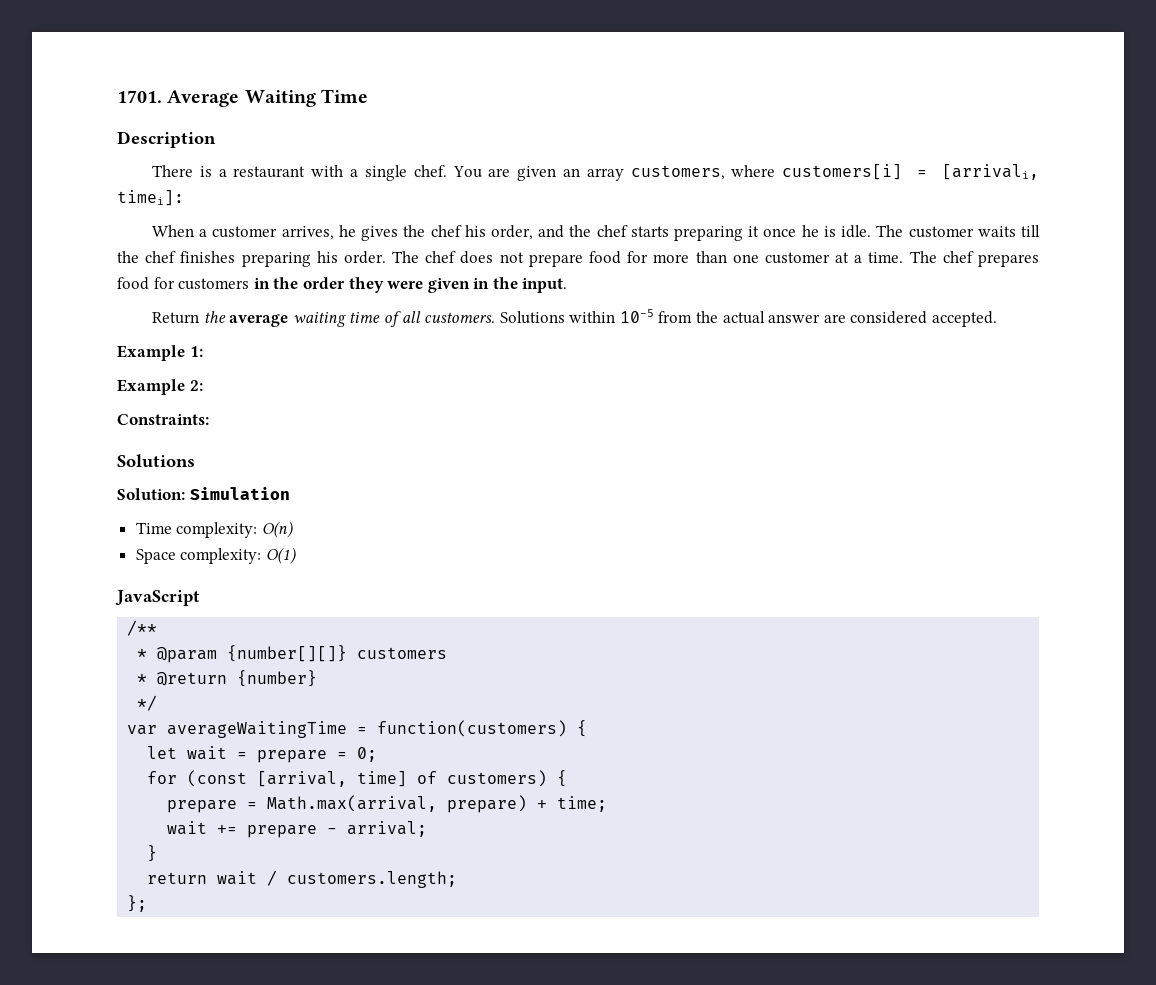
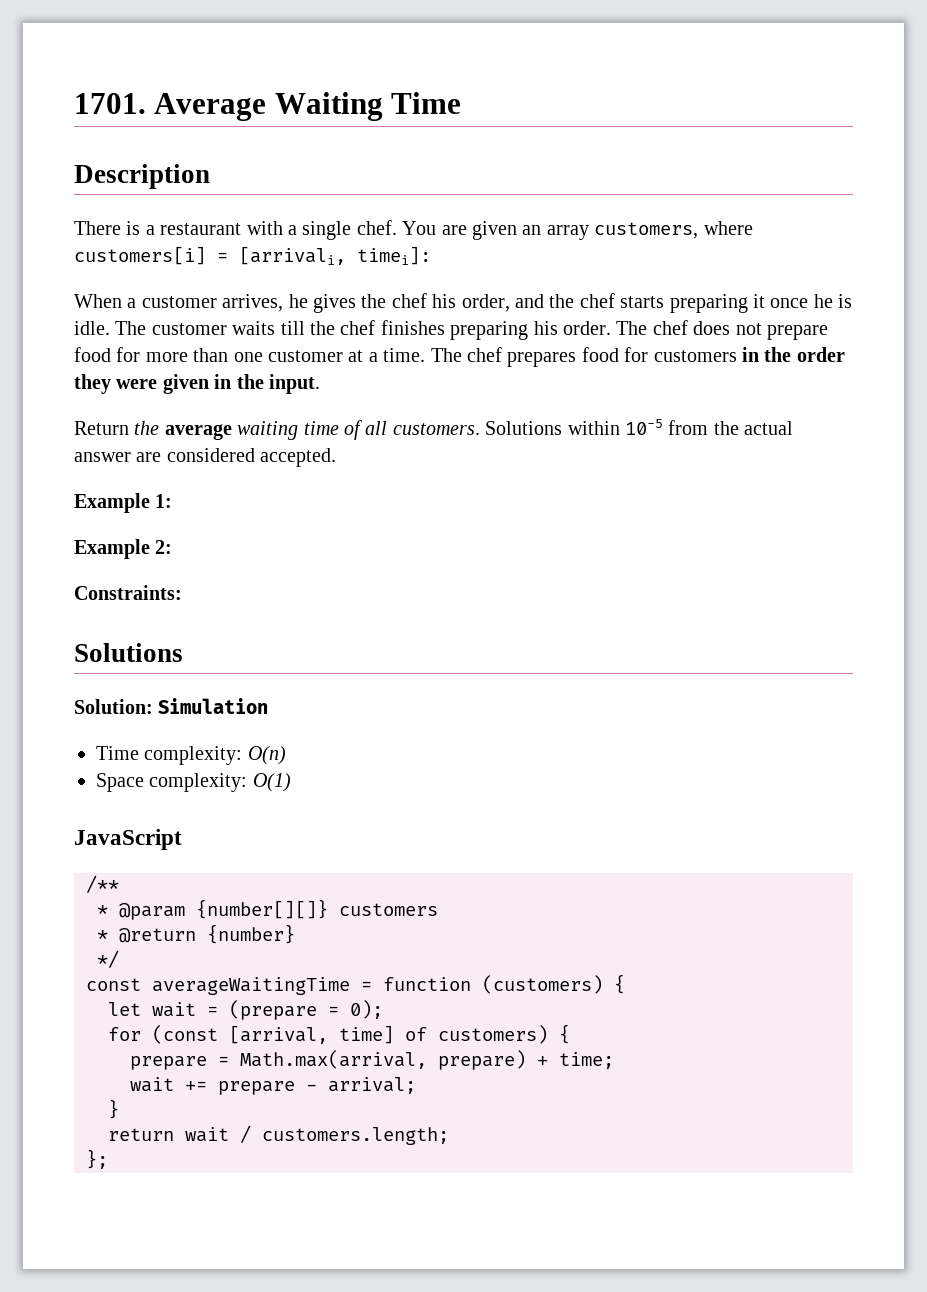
[127,725,158,735] var -> [86,978,141,991] const
[377,720,568,737] function(customers) -> [383,975,603,994] function (customers)
[257,747,378,763] prepare = 0; -> [229,1000,383,1020] (prepare = 0);

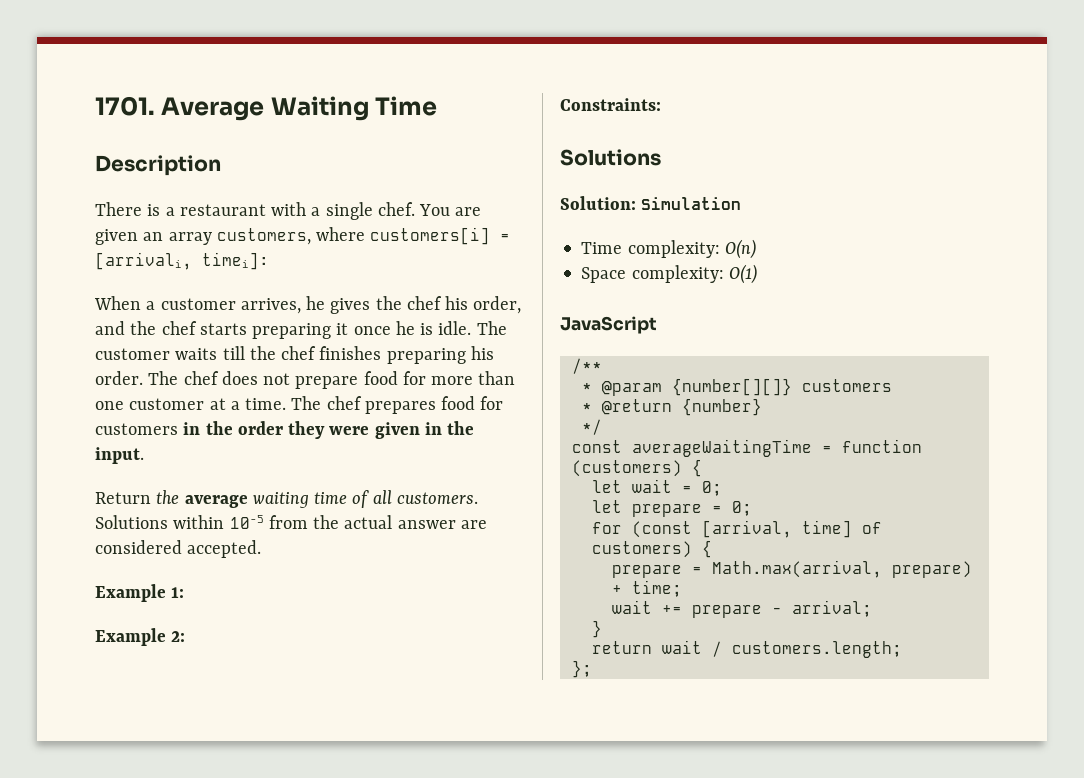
[229,1000,383,1020] (prepare = 0); -> [701,481,722,496] [591,500,752,517] 0; // let prepare = 0;

